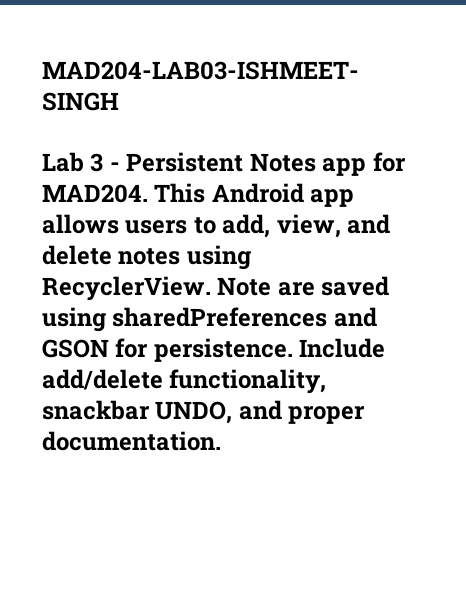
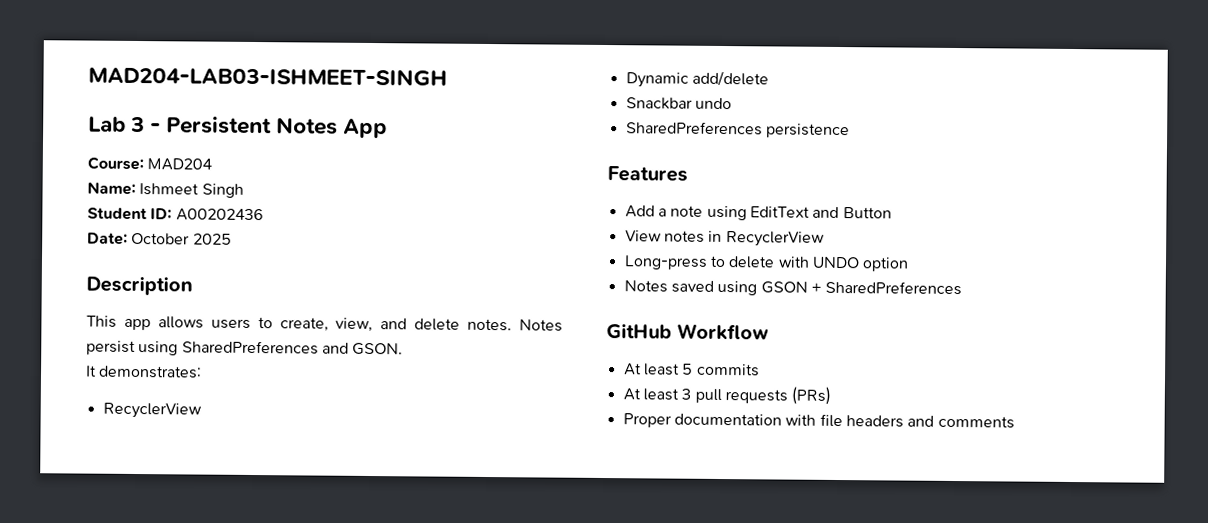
[322,152,406,176] [42,183,304,203] app for MAD204. This Android -> [343,118,389,139] [87,156,213,171] [87,181,244,198] [87,207,264,222] [87,232,232,245] [86,275,193,296] [86,315,117,328] App // Course: MAD204 // Name: Ishmeet Singh // Student ID: A00202436 // Date: October 2025 // Description // This
[222,214,271,238] add, -> [279,317,329,332] create,
[118,245,251,270] [42,276,390,301] [42,307,377,332] [42,338,386,362] [42,369,327,394] [42,400,366,424] [42,431,221,451] notes using RecyclerView. Note are saved using sharedPreferences and GSON for persistence. Include add/delete functionality, snackbar UNDO, and proper documentation. -> [467,318,563,332] [86,340,404,356] [85,365,203,379] [102,402,202,419] [625,70,769,88] [625,97,732,110] [625,121,850,139] [607,166,688,182] [624,205,892,221] [624,230,825,247] [623,255,910,272] [623,280,963,296] [606,323,769,341] [623,363,760,377] [622,386,832,405] [622,413,1015,429] notes. Notes persist using SharedPreferences and GSON. // It demonstrates: // RecyclerView // Dynamic add/delete // Snackbar undo // SharedPreferences persistence // Features // Add a note using EditText and Button // View notes in RecyclerView // Long-press to delete with UNDO option // Notes saved using GSON + SharedPreferences // GitHub Workflow // At least 5 commits // At least 3 pull requests (PRs) // Proper documentation with file headers and comments

